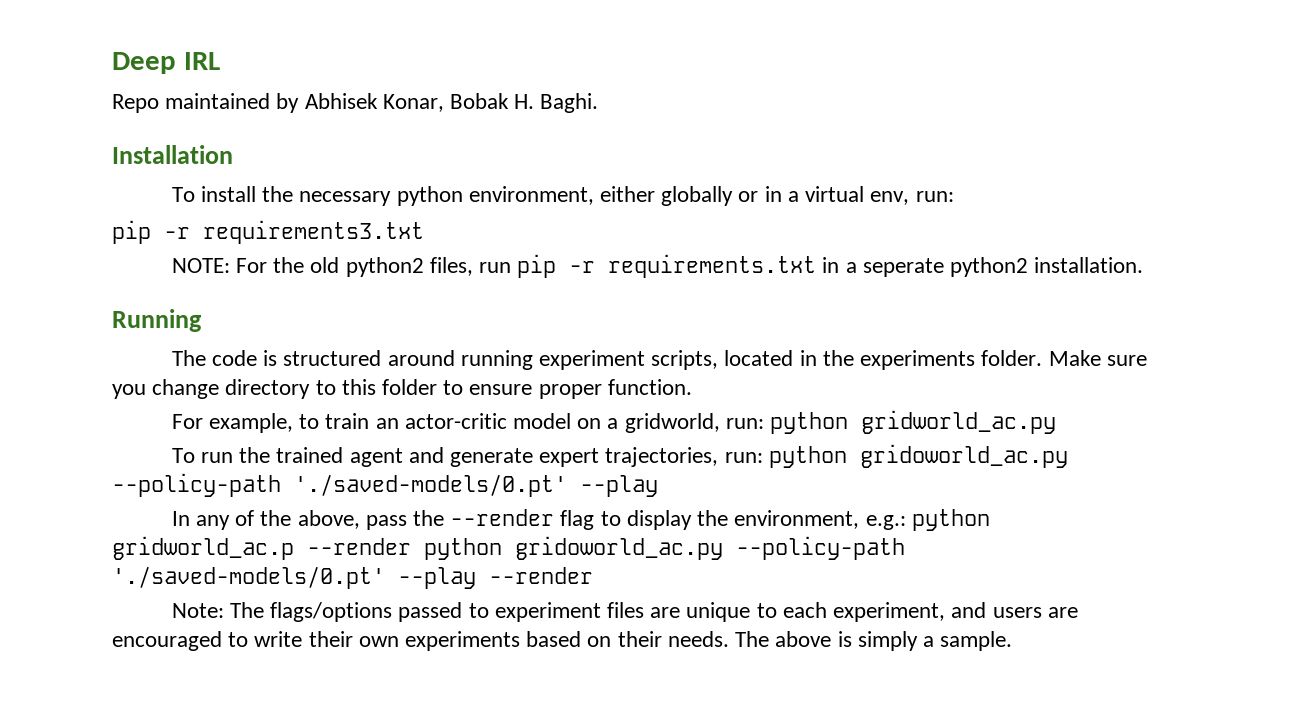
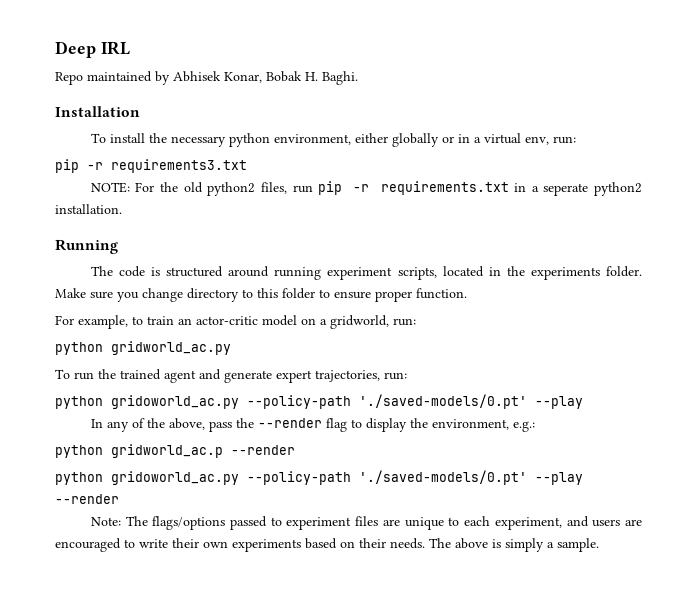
(764, 423) none -> (416, 322) //
(763, 457) none -> (407, 376) //
(906, 522) none -> (535, 426) //
(411, 546) none -> (295, 450) //

